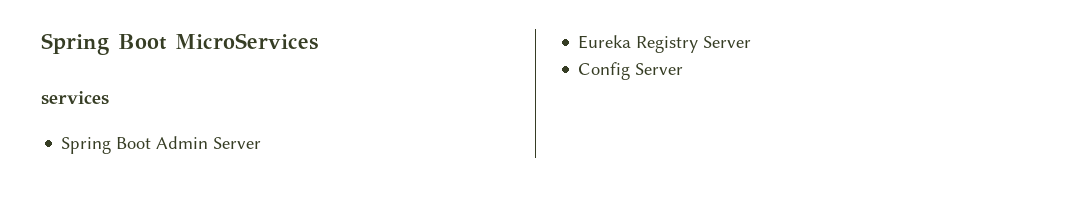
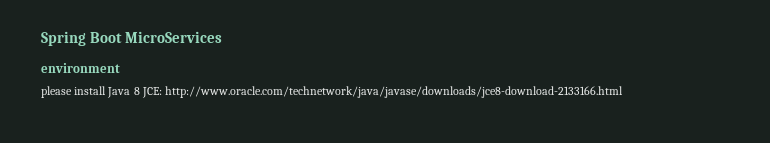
[41,91,109,105] [61,136,262,154] [578,35,752,53] [578,62,684,80] services // Spring Boot Admin Server // Eureka Registry Server // Config Server -> [41,63,120,73] [41,86,624,98] environment // please install Java 8 JCE: http://www.oracle.com/technetwork/java/javase/downloads/jce8-download-2133166.html

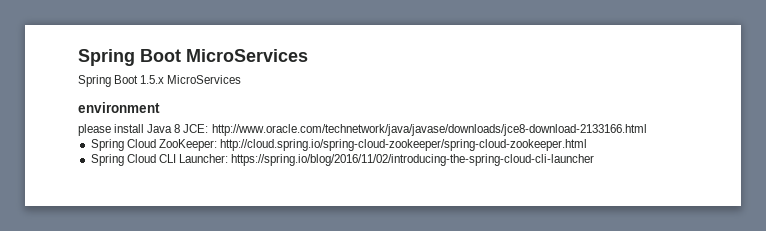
(223, 37) none -> [78,75,242,87] // Spring Boot 1.5.x MicroServices
(624, 92) none -> [90,139,587,151] [90,154,595,166] // Spring Cloud ZooKeeper: http://cloud.spring.io/spring-cloud-zookeeper/spring-cloud-zookeeper.html // Spring Cloud CLI Launcher: https://spring.io/blog/2016/11/02/introducing-the-spring-cloud-cli-launcher

